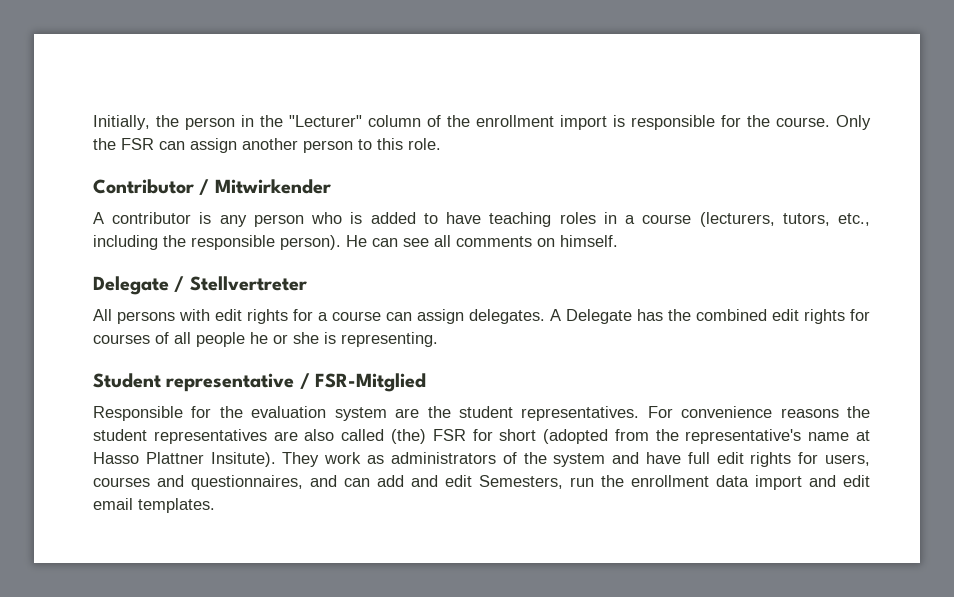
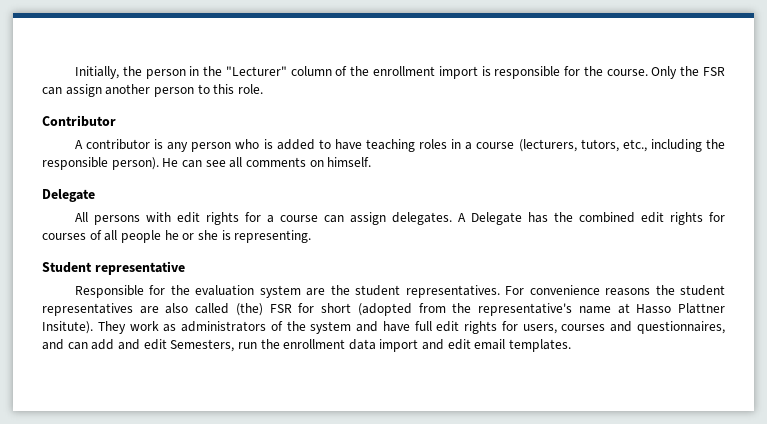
[199,179,331,195] / Mitwirkender -> (116, 121) none
[174,276,307,292] / Stellvertreter -> (95, 195) none
[299,373,427,392] / FSR-Mitglied -> (185, 268) none

